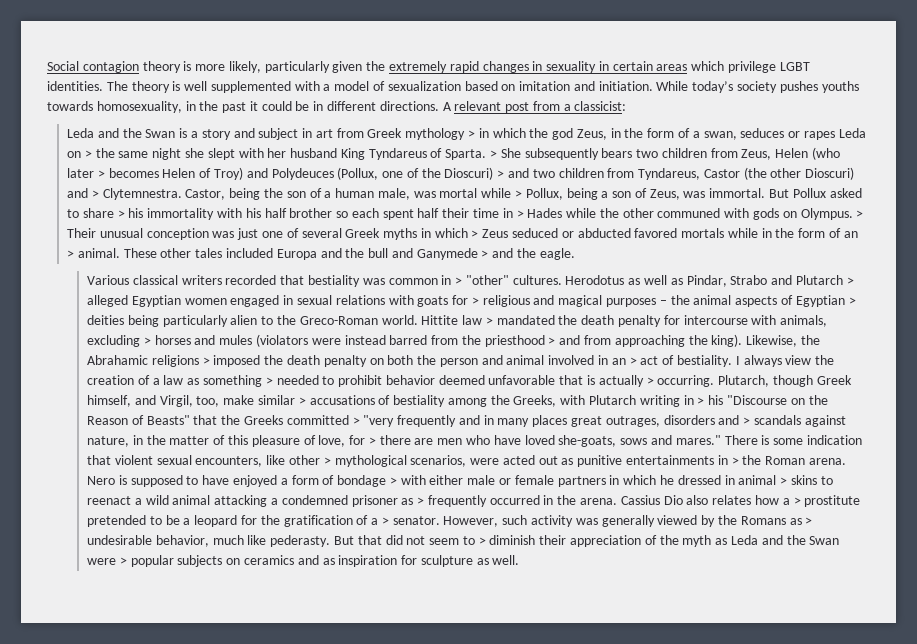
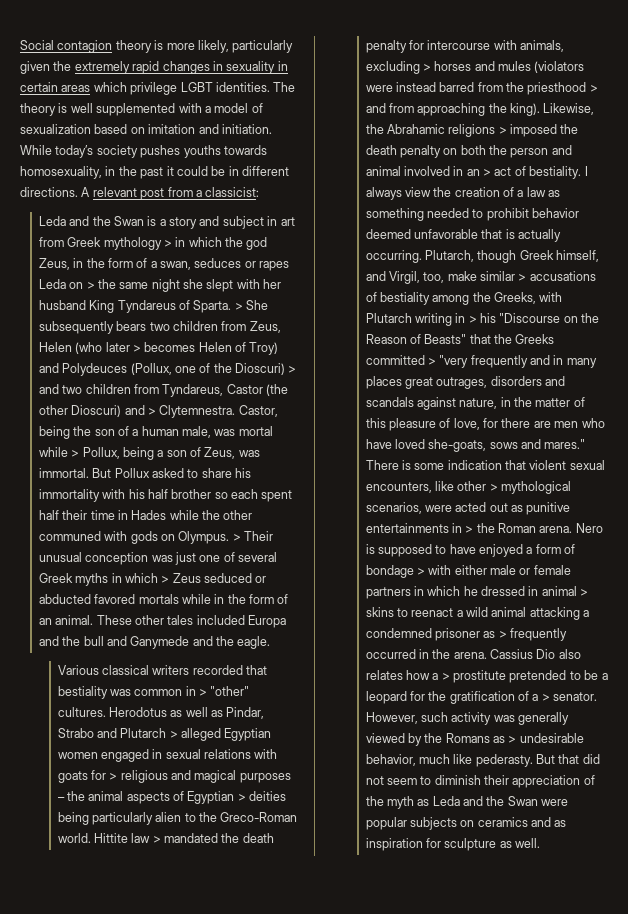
[117,210,125,218] > -> (232, 473) none
[516,210,524,218] > -> (128, 515) none
[67,250,75,258] > -> (52, 621) none
[481,250,489,258] > -> (190, 642) none
[265,377,273,385] > -> (424, 214) none
[646,377,654,385] > -> (562, 235) none
[743,417,751,425] > -> (566, 381) none
[368,437,376,445] > -> (499, 423) none
[478,537,486,545] > -> (432, 780) none
[119,557,127,565] > -> (569, 802) none

